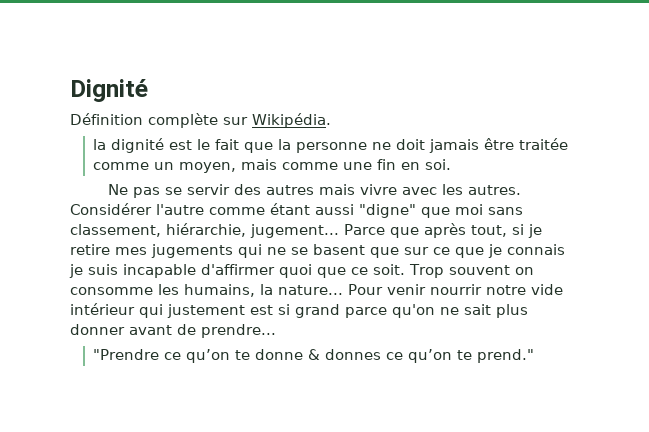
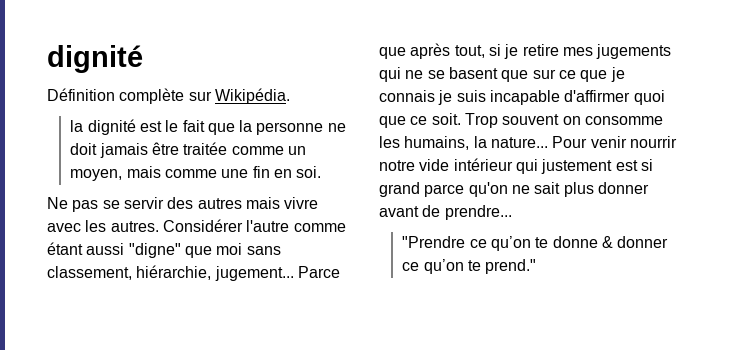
[70,79,148,102] Dignité -> [47,45,143,73] dignité
[325,349,382,360] donnes -> [617,236,669,248] donner

